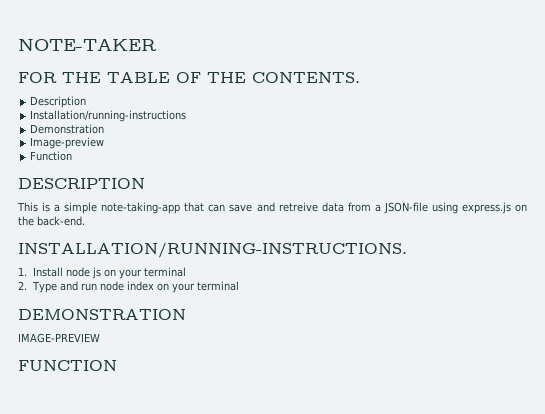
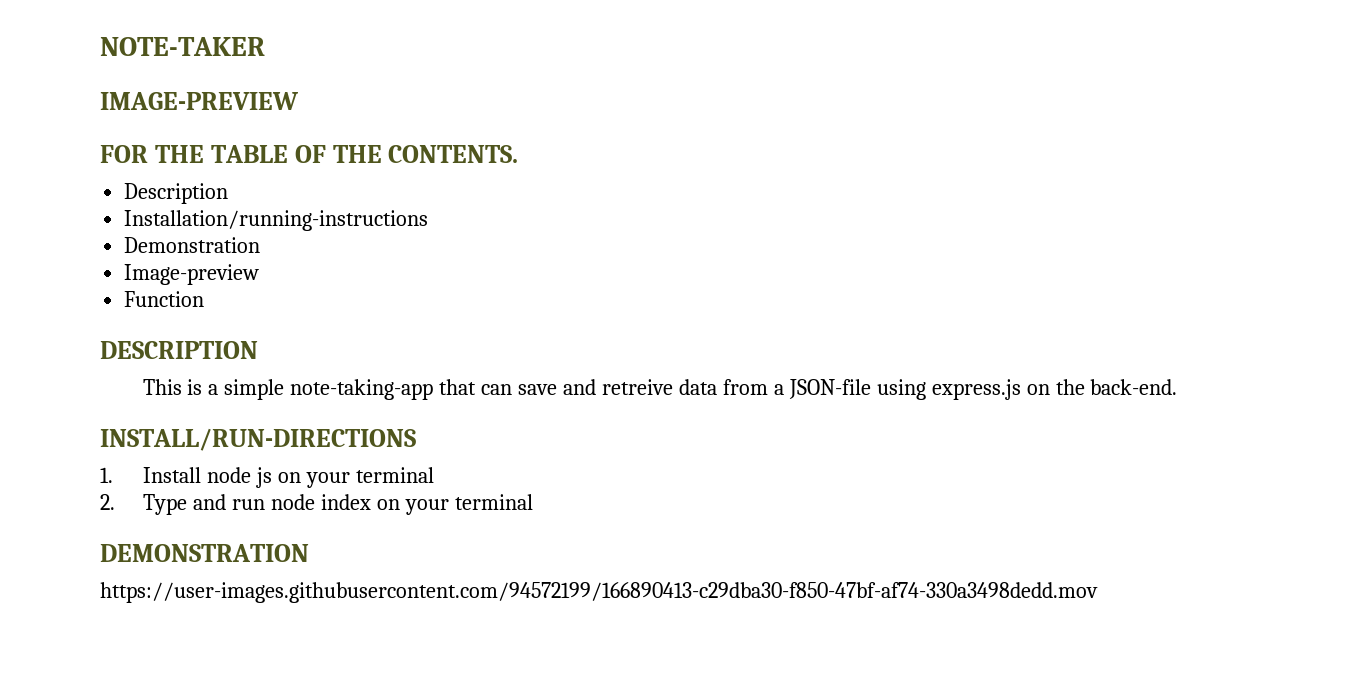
(157, 44) none -> [100,92,299,110] // IMAGE-PREVIEW
[18,242,407,258] INSTALLATION/RUNNING-INSTRUCTIONS. -> [100,428,416,451] INSTALL/RUN-DIRECTIONS
[18,333,100,343] [18,360,117,371] IMAGE-PREVIEW // FUNCTION -> [100,582,1098,603] https://user-images.githubusercontent.com/94572199/166890413-c29dba30-f850-47bf-af74-330a3498dedd.mov

